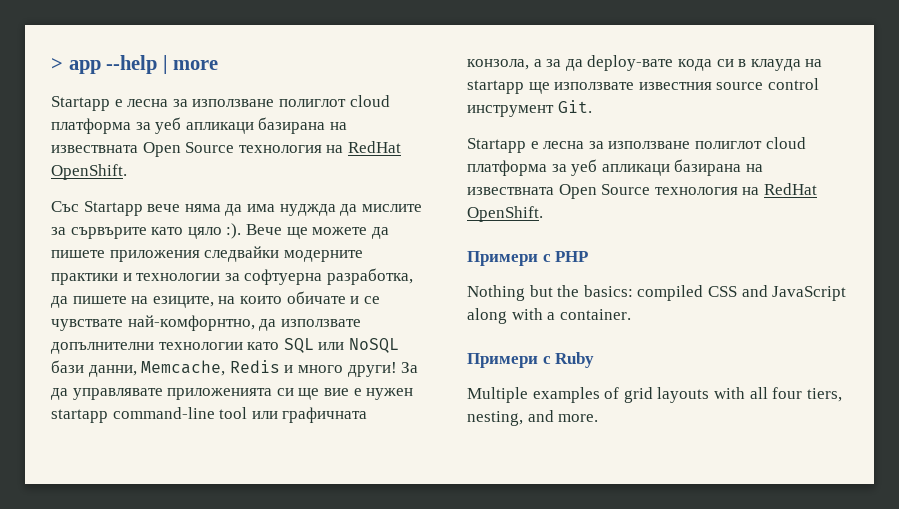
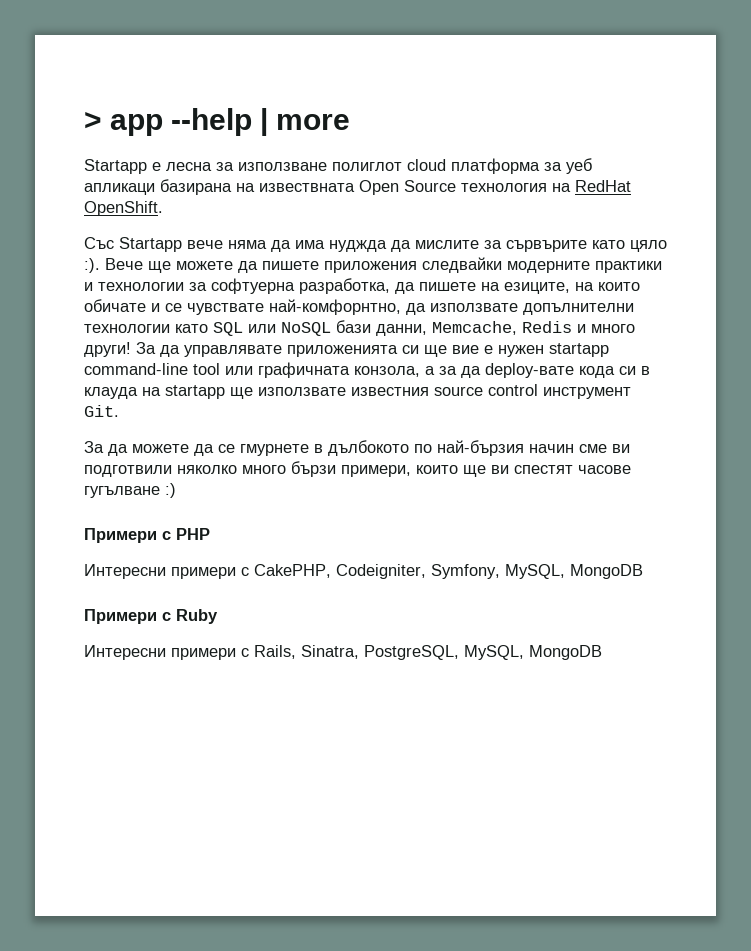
[467,137,806,153] [467,159,763,176] [467,183,817,199] [467,206,543,222] [467,251,589,266] [467,285,847,301] [467,308,631,324] [467,352,595,368] [467,387,842,403] [467,410,599,426] Startapp е лесна за използване полиглот cloud платформа за уеб апликаци базирана на извествната Open Source технология на RedHat OpenShift. // Примери с PHP // Nothing but the basics: compiled CSS and JavaScript along with a container. // Примери с Ruby // Multiple examples of grid layouts with all four tiers, nesting, and more. -> [84,440,630,456] [84,461,631,477] [84,483,176,498] [84,528,210,543] [84,564,643,579] [84,609,218,624] [84,645,602,660] За да можете да се гмурнете в дълбокото по най-бързия начин сме ви подготвили няколко много бързи примери, които ще ви спестят часове гугълване :) // Примери с PHP // Интересни примери с CakePHP, Codeigniter, Symfony, MySQL, MongoDB // Примери с Ruby // Интересни примери с Rails, Sinatra, PostgreSQL, MySQL, MongoDB

